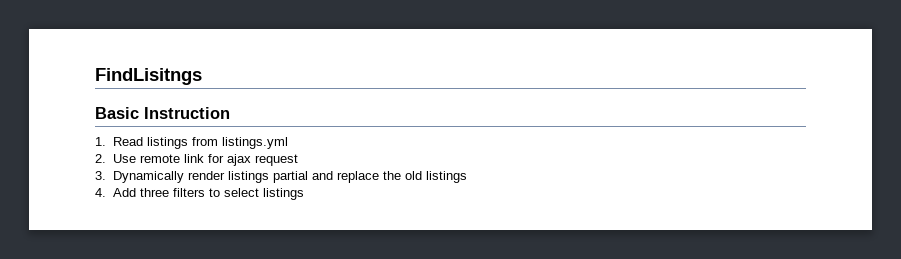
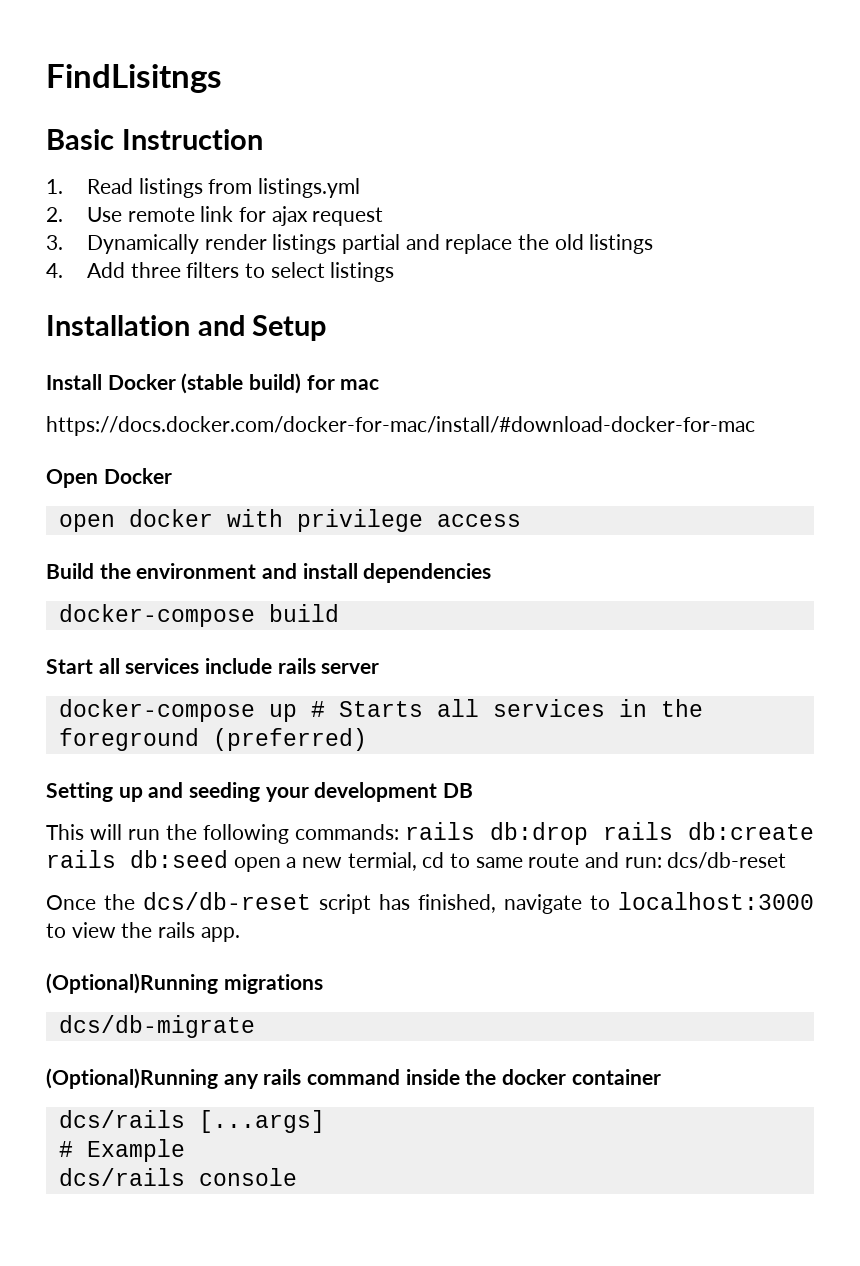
(305, 194) none -> [46,315,327,341] [46,373,380,394] [46,416,755,436] [46,468,172,488] [58,509,521,532] [46,563,492,583] [58,604,339,627] [46,658,380,674] [58,699,703,722] [58,728,367,751] [46,782,474,802] [46,822,814,845] [46,850,787,872] [46,892,814,914] [46,922,240,942] [46,973,323,994] [58,1015,255,1038] [46,1068,661,1089] [58,1110,325,1133] [58,1139,185,1162] [58,1168,297,1186] // Installation and Setup // Install Docker (stable build) for mac // https://docs.docker.com/docker-for-mac/install/#download-docker-for-mac // Open Docker // open docker with privilege access // Build the environment and install dependencies // docker-compose build // Start all services include rails server // docker-compose up # Starts all services in the foreground (preferred) // Setting up and seeding your development DB // This will run the following commands: rails db:drop rails db:create rails db:seed open a new termial, cd to same route and run: dcs/db-reset // Once the dcs/db-reset script has finished, navigate to localhost:3000 to view the rails app. // (Optional)Running migrations // dcs/db-migrate // (Optional)Running any rails command inside the docker container // dcs/rails [...args] // # Example // dcs/rails console

